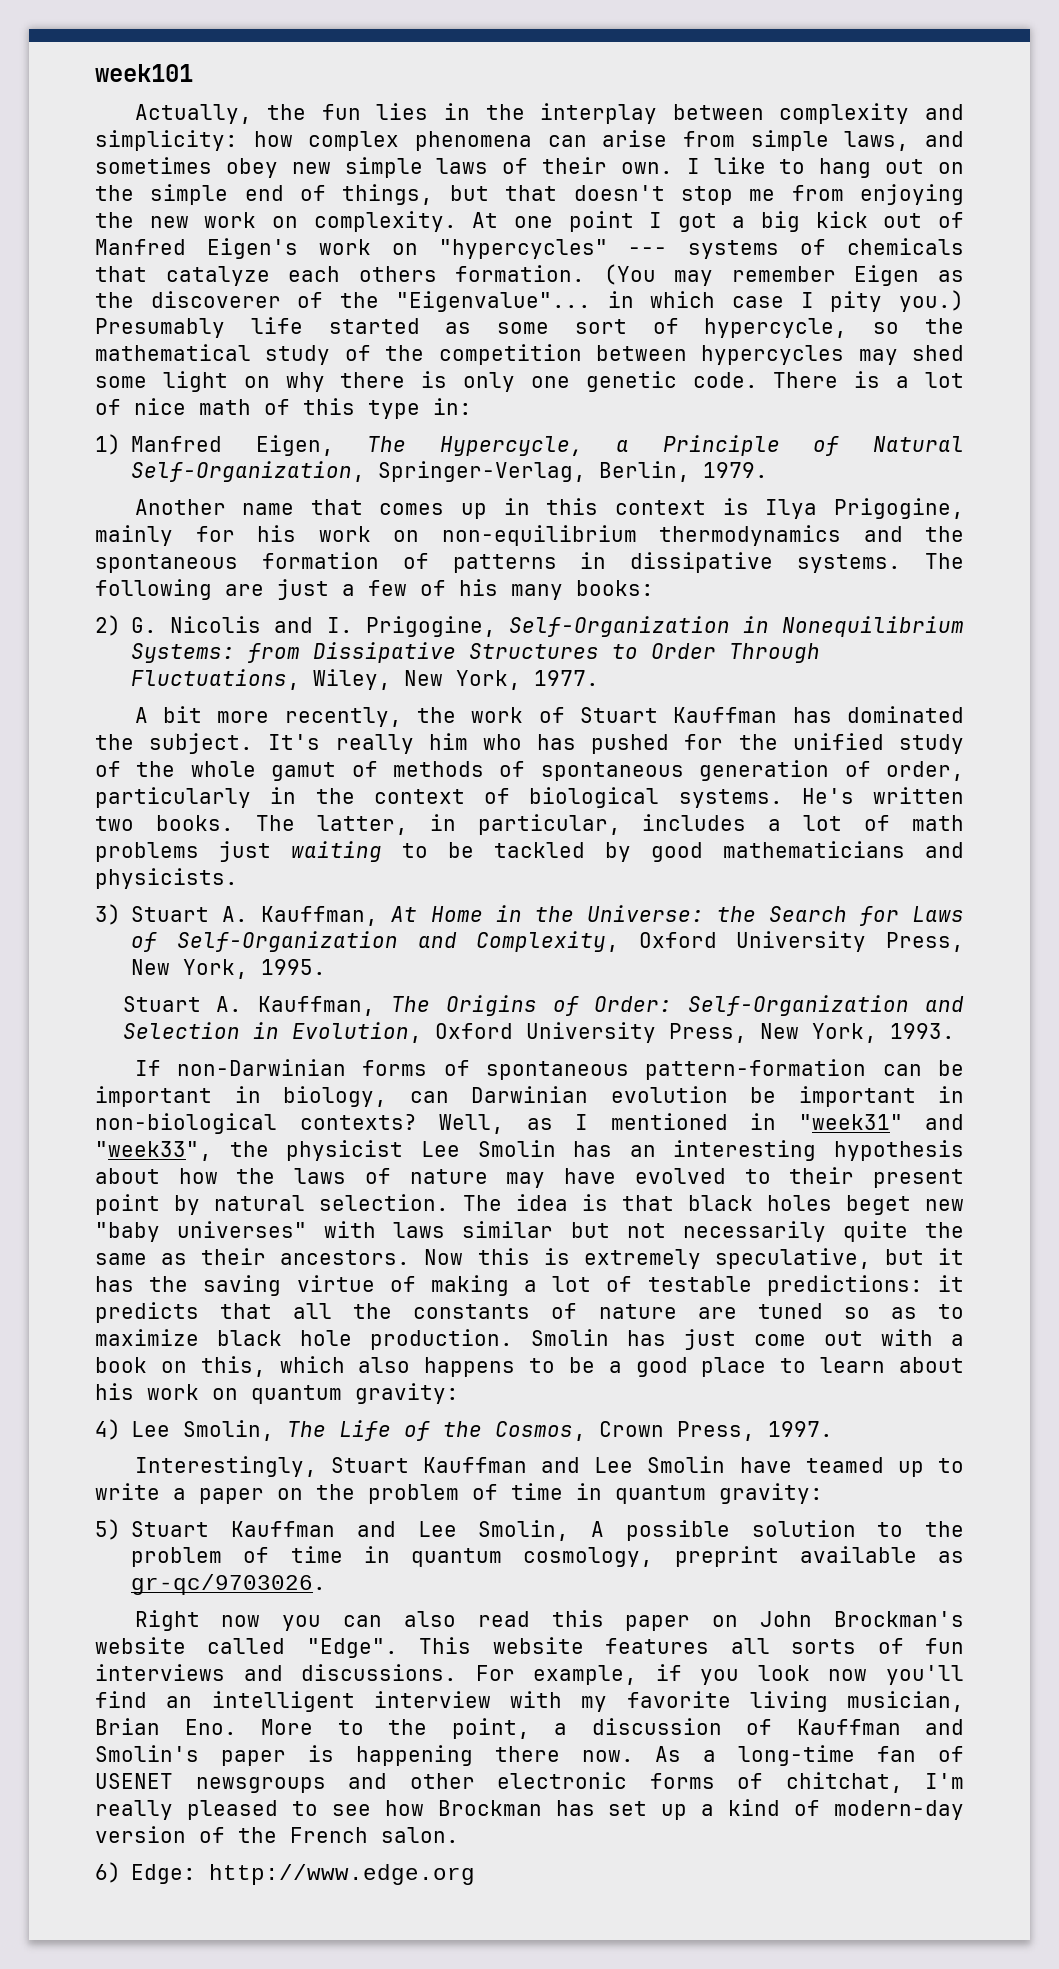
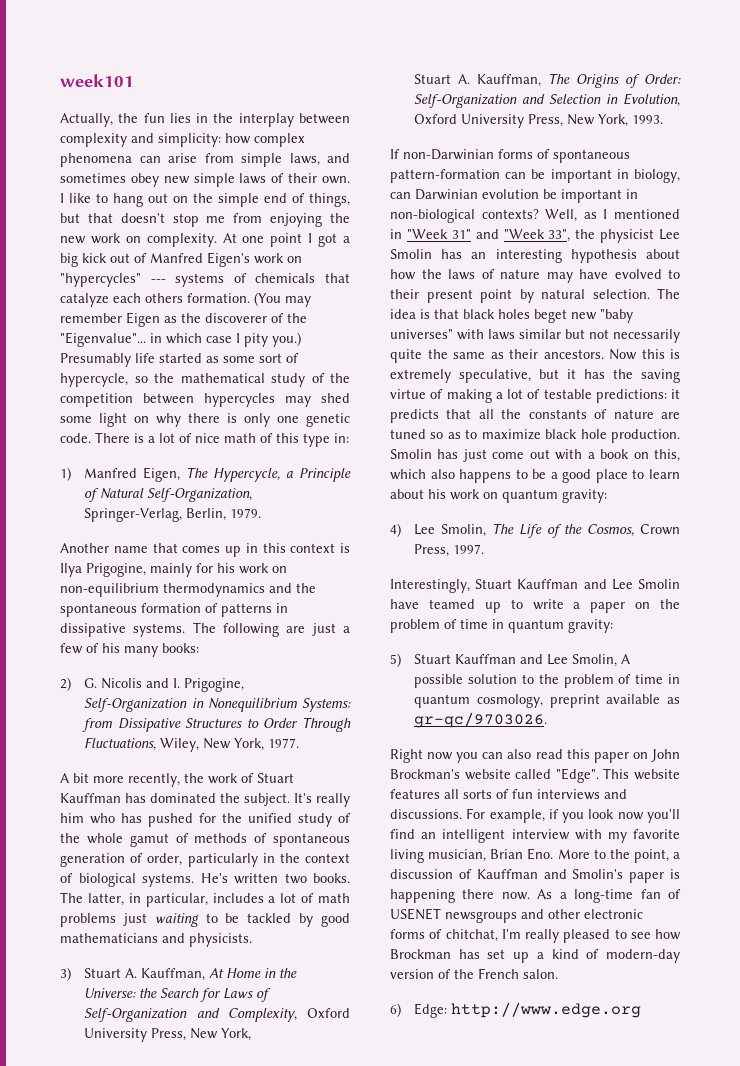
[261,959,327,975] 1995. -> (252, 1034) none
[798,1114,964,1130] [95,1141,212,1161] "week31" and "week33", -> [406,229,571,242] "Week 31" and "Week 33",

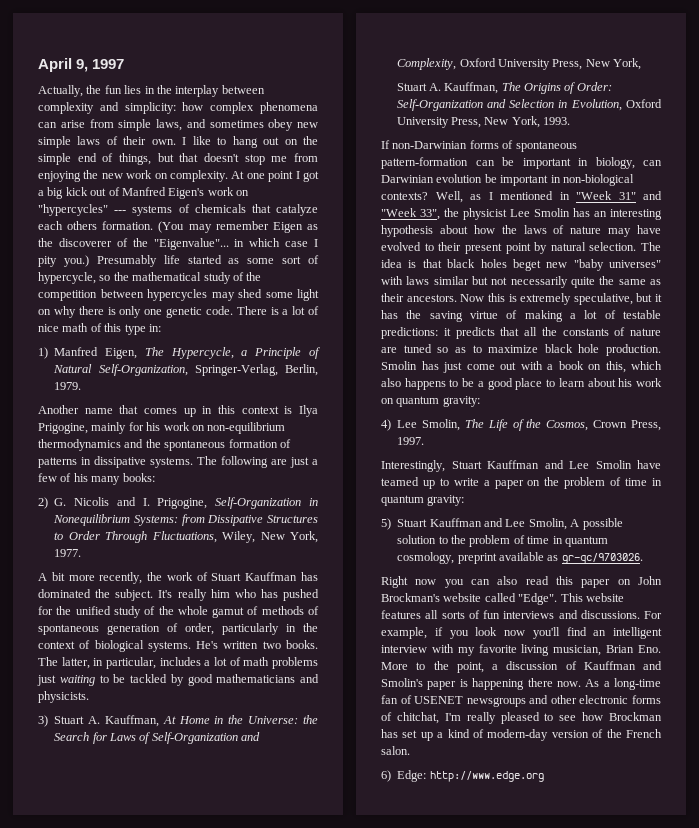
[60,74,134,87] week101 -> [38,58,125,72] April 9, 1997

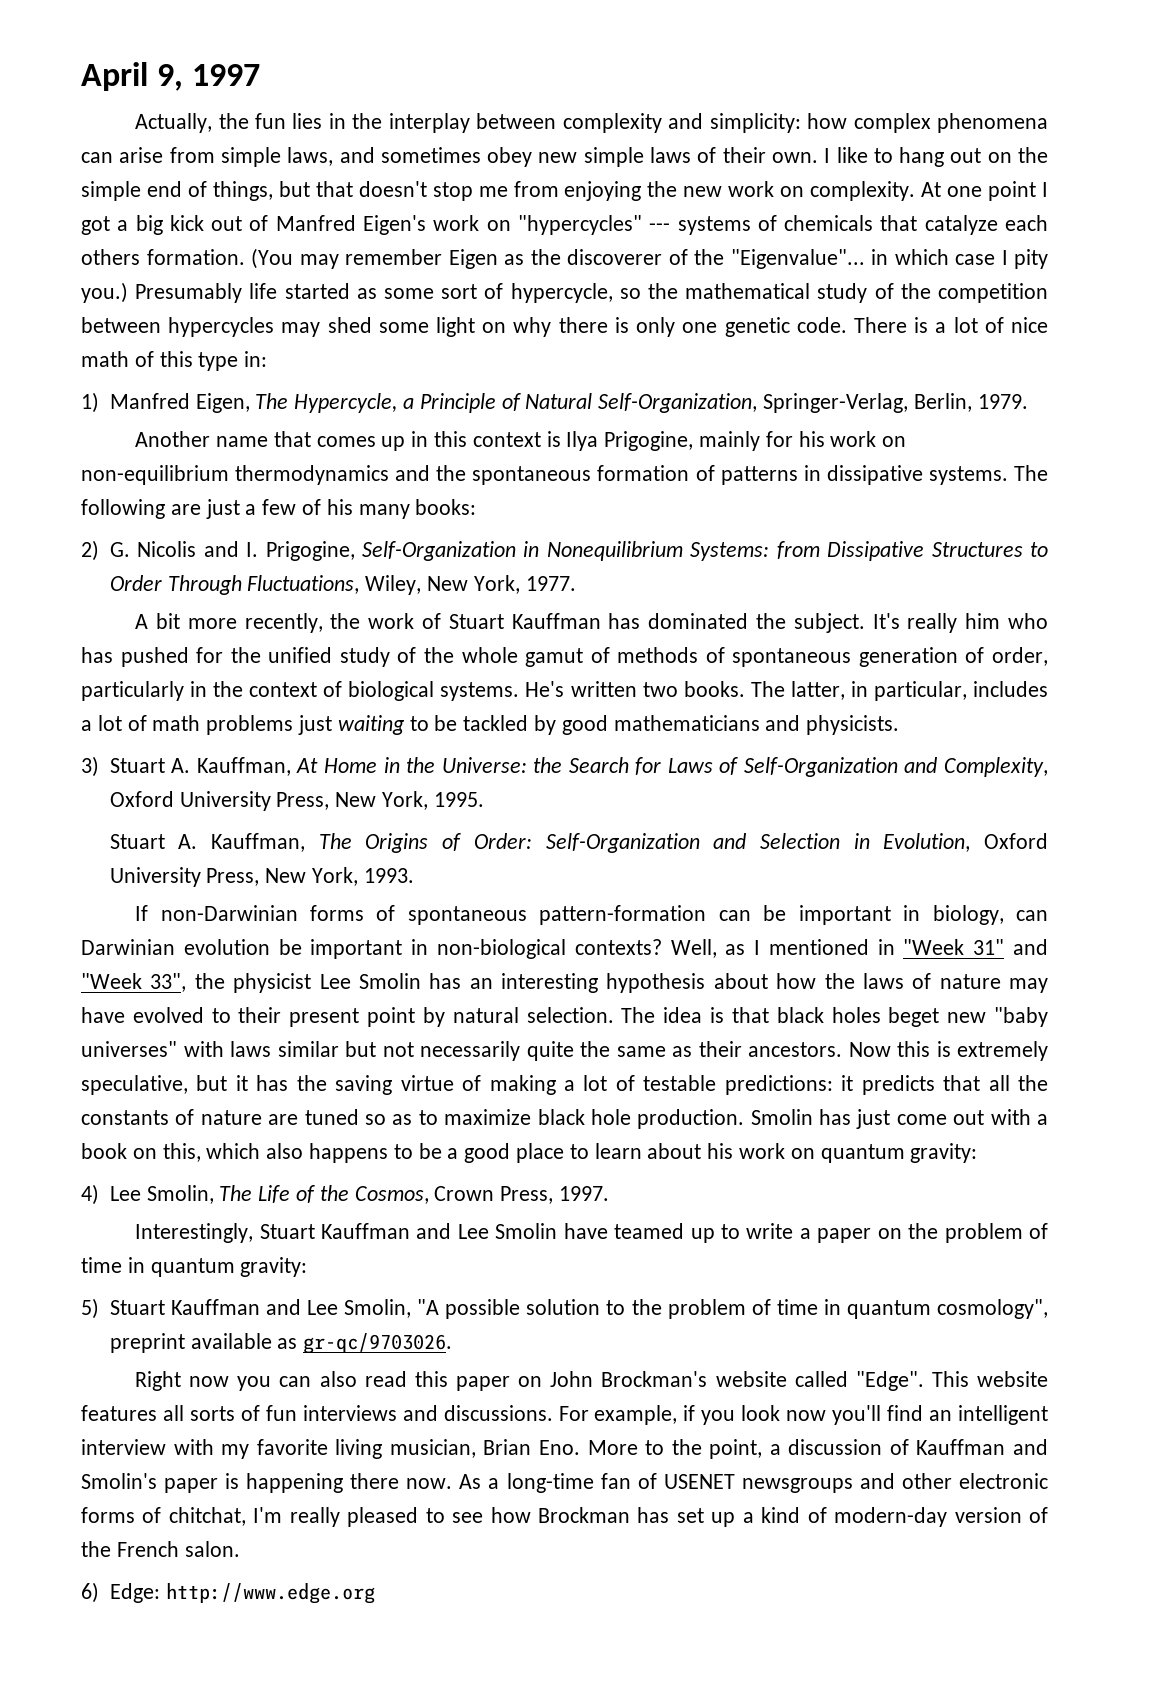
(642, 64) none -> [433,792,484,807] 1995.
[570,519,580,527] A -> [417,1299,440,1315] "A
[397,552,455,564] cosmology, -> [937,1299,1049,1319] cosmology",

